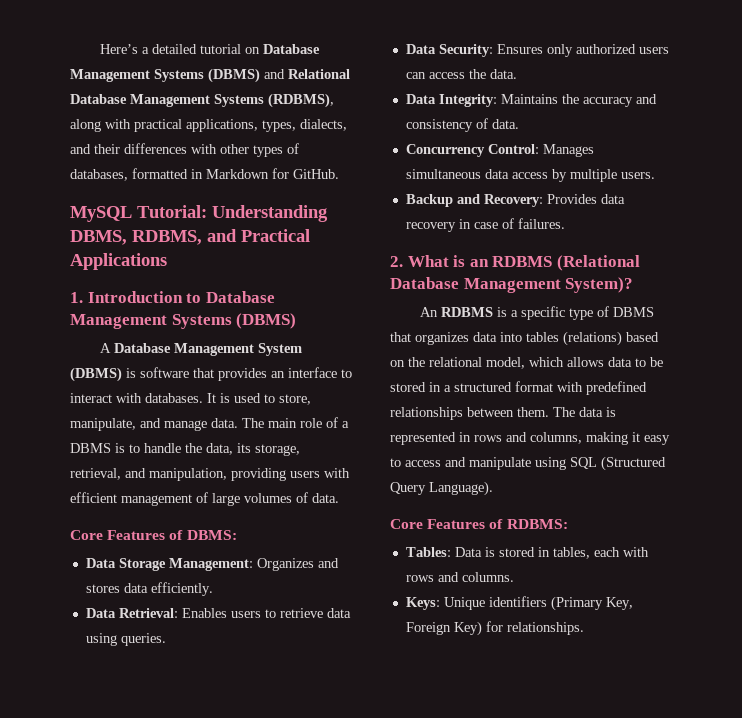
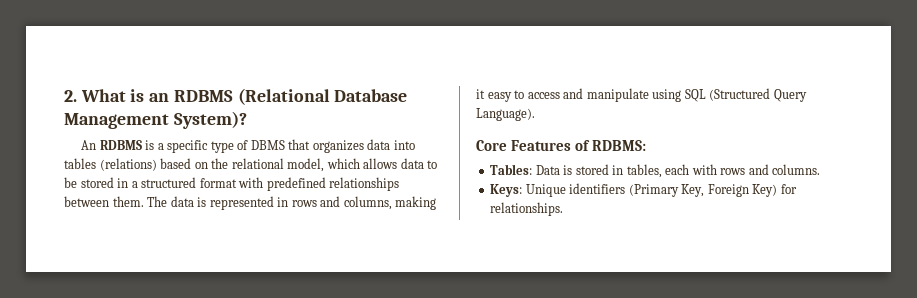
[99,44,320,54] [70,68,350,83] [70,93,334,108] [70,119,347,132] [70,143,299,157] [70,168,339,181] [70,205,328,222] [70,229,310,245] [70,253,167,270] [70,291,275,303] [70,313,297,329] [99,343,302,356] [70,367,352,382] [70,393,311,405] [70,417,349,431] [70,443,300,456] [70,468,350,481] [70,492,339,506] [70,530,237,540] [85,558,339,571] [85,582,213,596] [85,608,351,618] [85,633,166,646] [405,44,669,57] [405,69,517,79] [405,94,657,107] [405,118,519,132] [405,144,594,157] [405,169,655,182] [405,194,625,207] [405,218,565,232] Here’s a detailed tutorial on Database Management Systems (DBMS) and Relational Database Management Systems (RDBMS), along with practical applications, types, dialects, and their differences with other types of databases, formatted in Markdown for GitHub. // MySQL Tutorial: Understanding DBMS, RDBMS, and Practical Applications // 1. Introduction to Database Management Systems (DBMS) // A Database Management System (DBMS) is software that provides an interface to interact with databases. It is used to store, manipulate, and manage data. The main role of a DBMS is to handle the data, its storage, retrieval, and manipulation, providing users with efficient management of large volumes of data. // Core Features of DBMS: // Data Storage Management: Organizes and stores data efficiently. // Data Retrieval: Enables users to retrieve data using queries. // Data Security: Ensures only authorized users can access the data. // Data Integrity: Maintains the accuracy and consistency of data. // Concurrency Control: Manages simultaneous data access by multiple users. // Backup and Recovery: Provides data recovery in case of failures. // -> (64, 96) none

